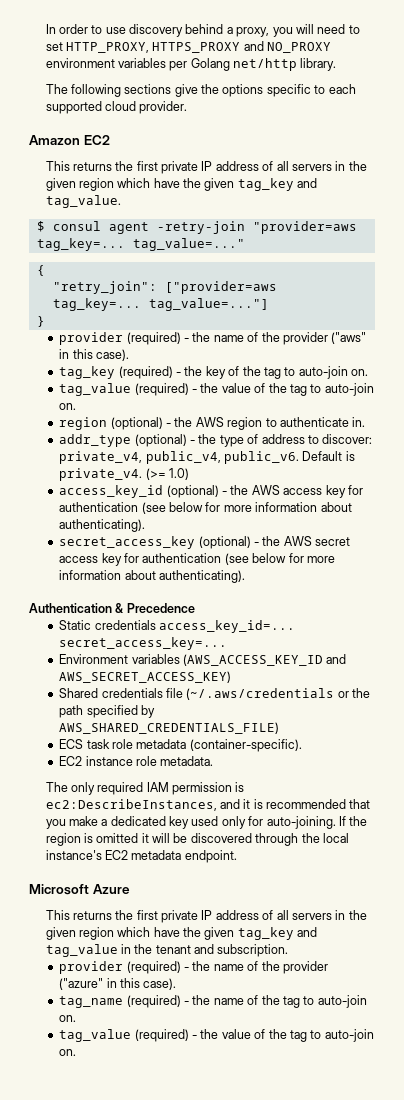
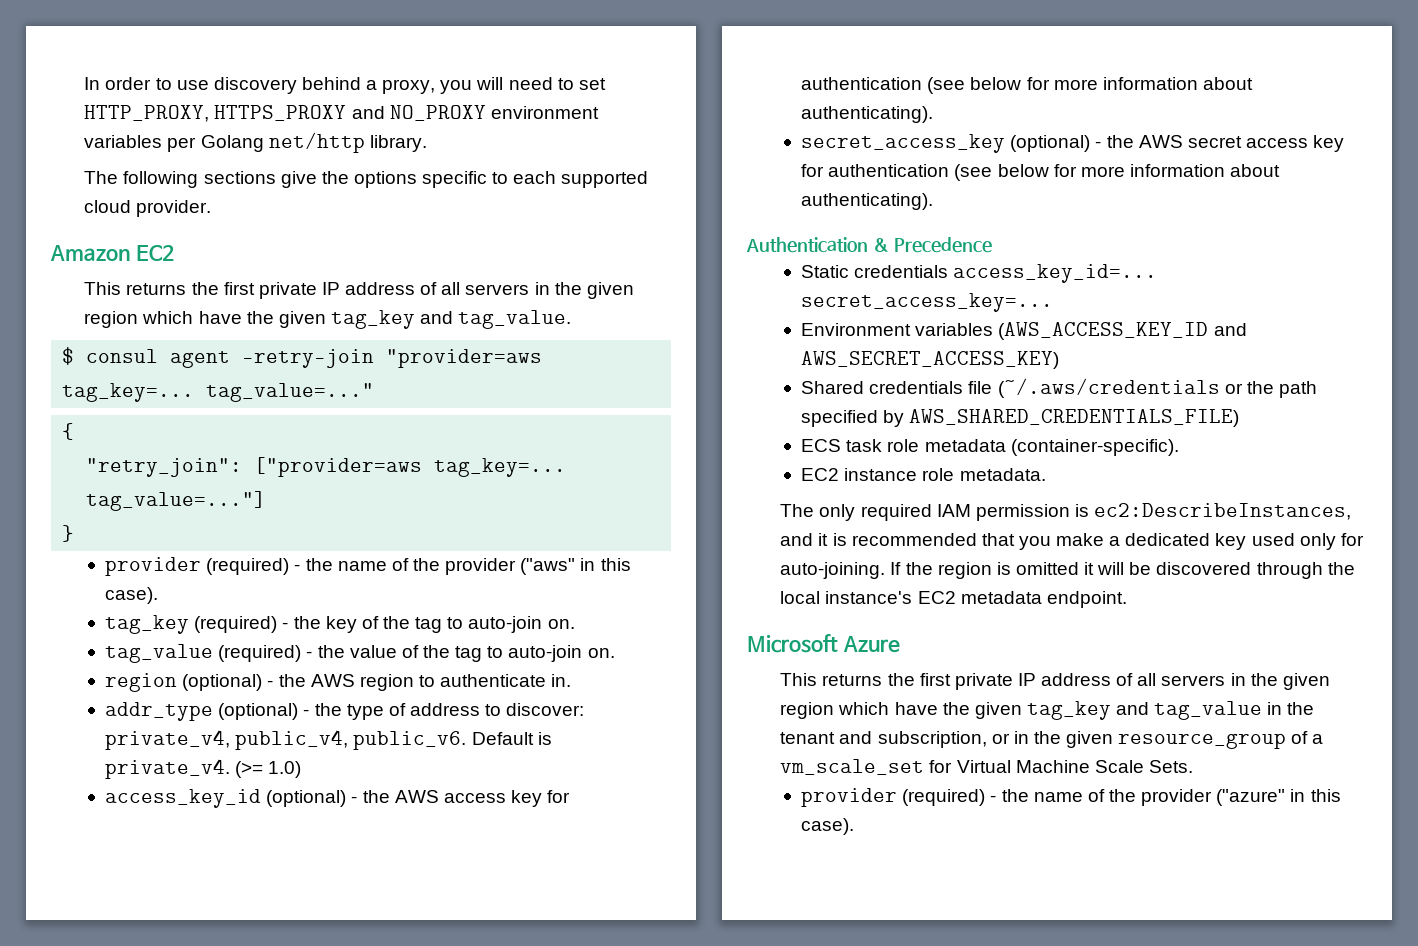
[217,944,289,957] subscription. -> [877,731,1324,749] [780,759,1193,775] subscription, or in the given resource_group of a vm_scale_set for Virtual Machine Scale Sets.
[59,995,367,1008] [59,1015,77,1022] [59,1029,374,1042] [59,1049,77,1056] // tag_name (required) - the name of the tag to auto-join on. // tag_value (required) - the value of the tag to auto-join on. -> (855, 826) none

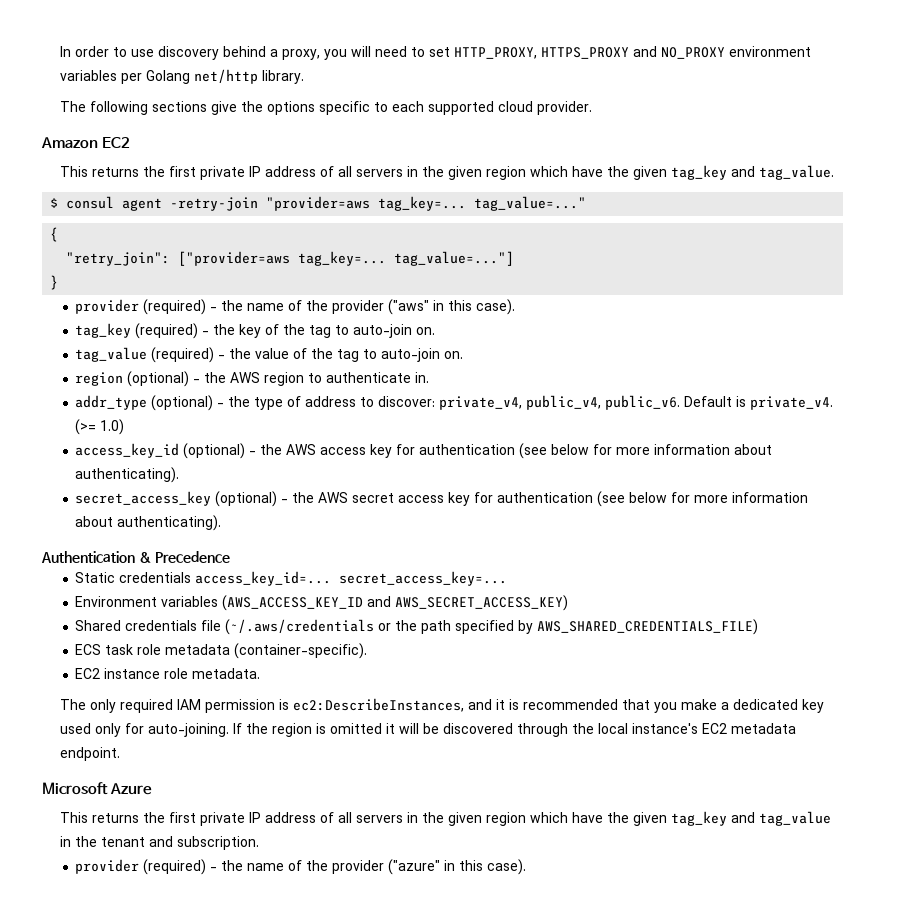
[877,731,1324,749] [780,759,1193,775] subscription, or in the given resource_group of a vm_scale_set for Virtual Machine Scale Sets. -> [176,836,259,850] subscription.

